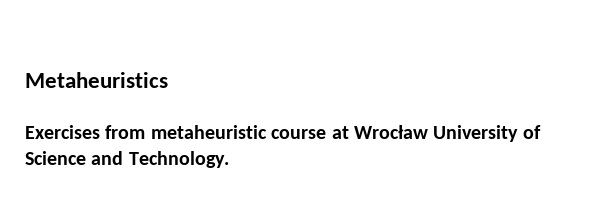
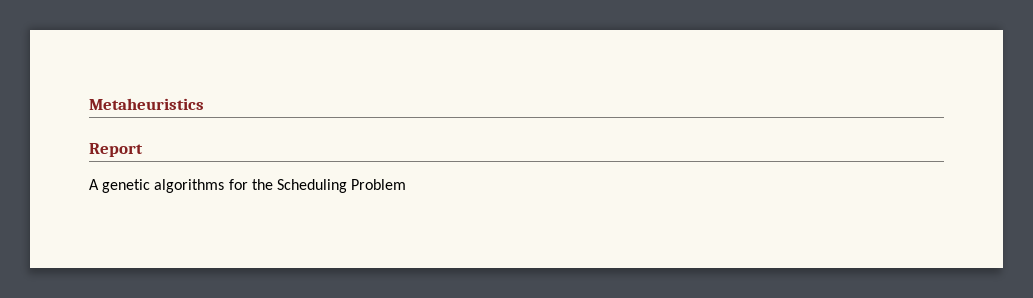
[25,125,541,142] [25,151,229,168] Exercises from metaheuristic course at Wrocław University of Science and Technology. -> [89,143,143,157] [89,179,407,193] Report // A genetic algorithms for the Scheduling Problem

